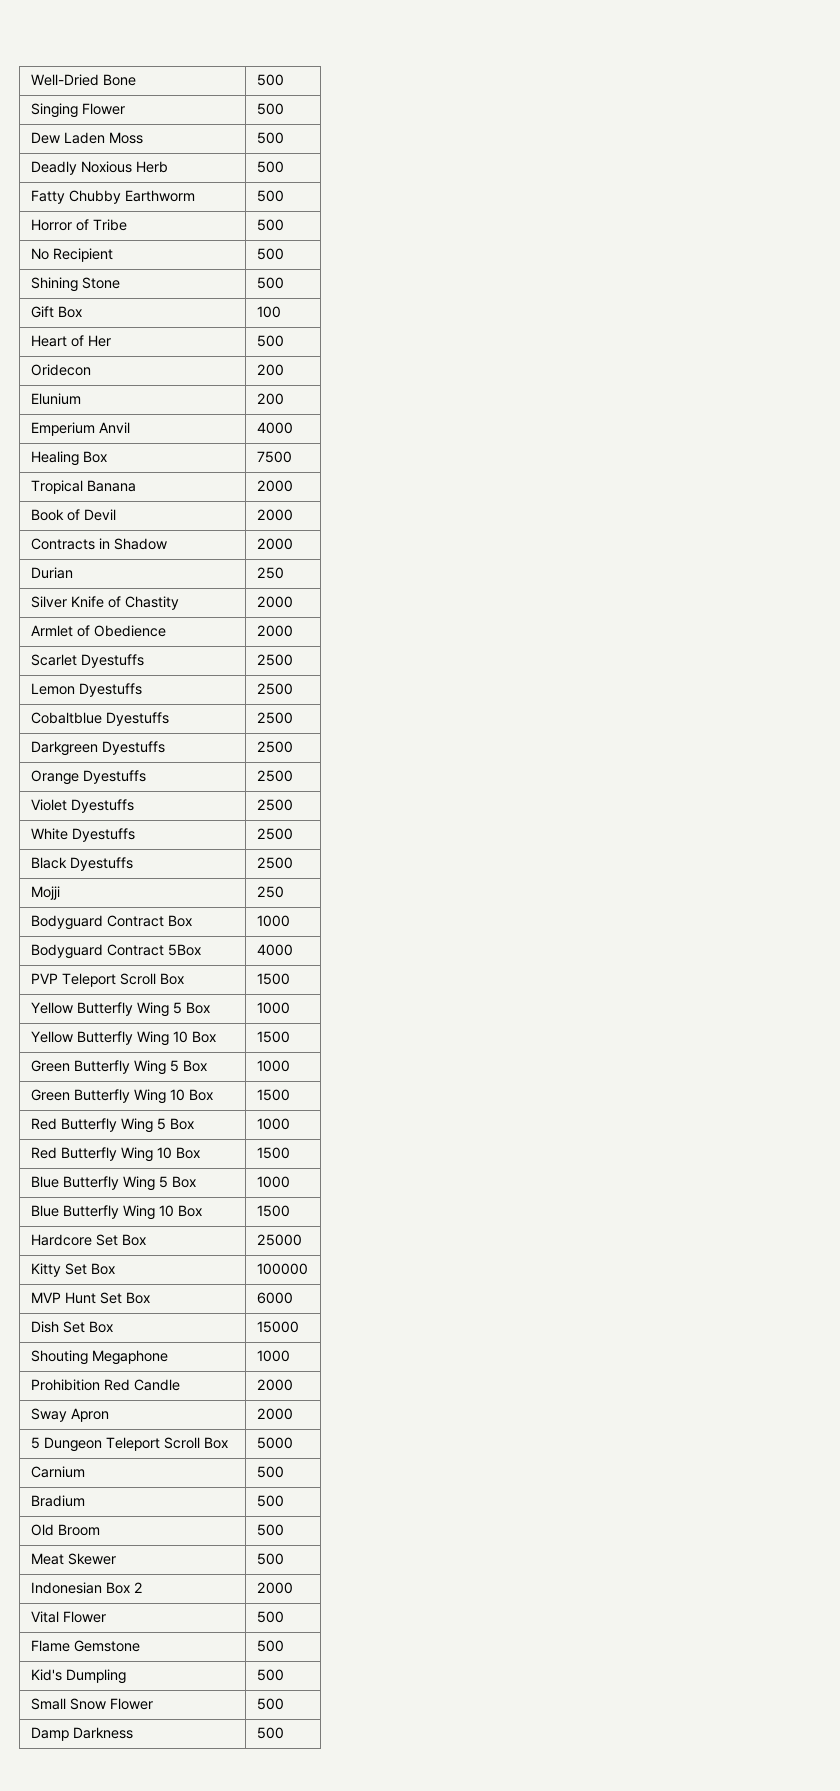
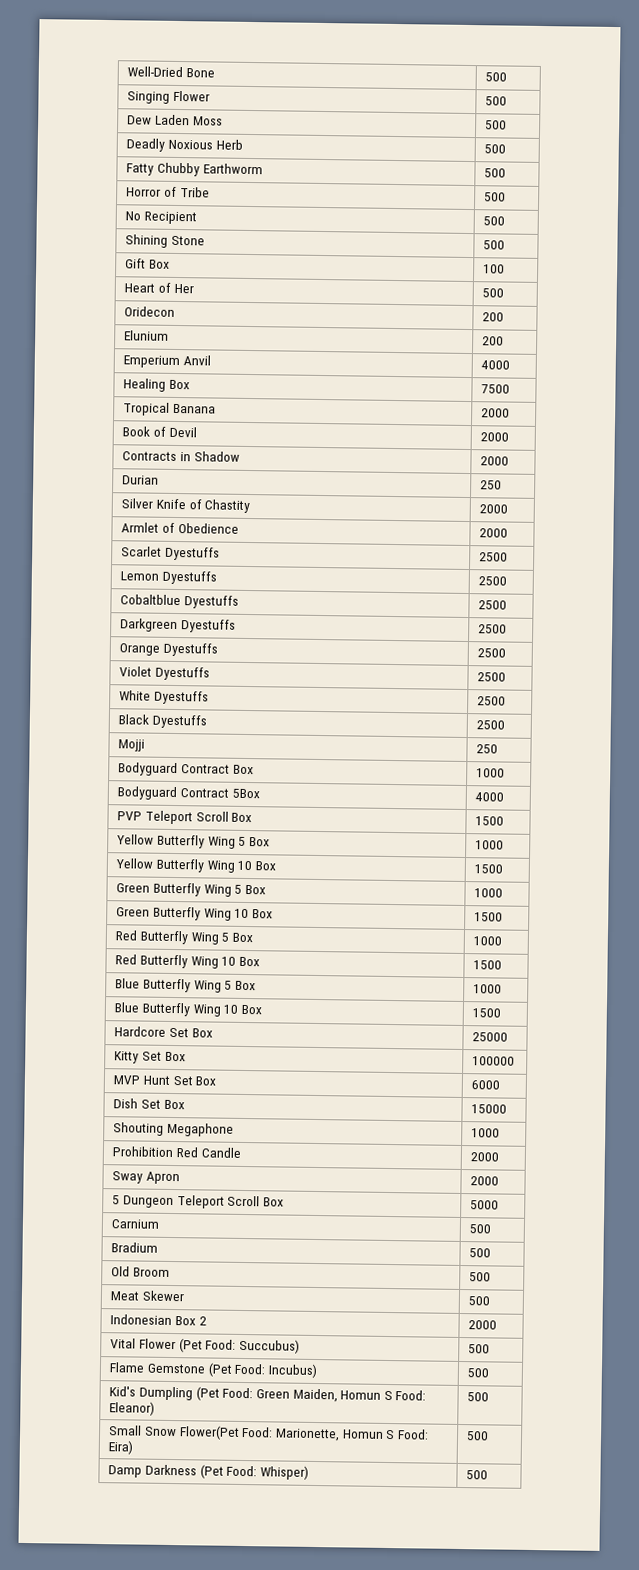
(106, 1617) none -> [178,1338,300,1354] (Pet Food: Succubus)
(140, 1646) none -> [207,1362,318,1379] (Pet Food: Incubus)
[256,1669,284,1681] [30,1698,153,1710] | 500 // Small Snow Flower -> [195,1386,427,1403] [109,1401,156,1416] [467,1392,490,1402] [109,1425,429,1442] [108,1440,134,1455] (Pet Food: Green Maiden, Homun S Food: Eleanor) | 500 // Small Snow Flower(Pet Food: Marionette, Homun S Food: Eira)
(133, 1733) none -> [199,1464,309,1480] (Pet Food: Whisper)

